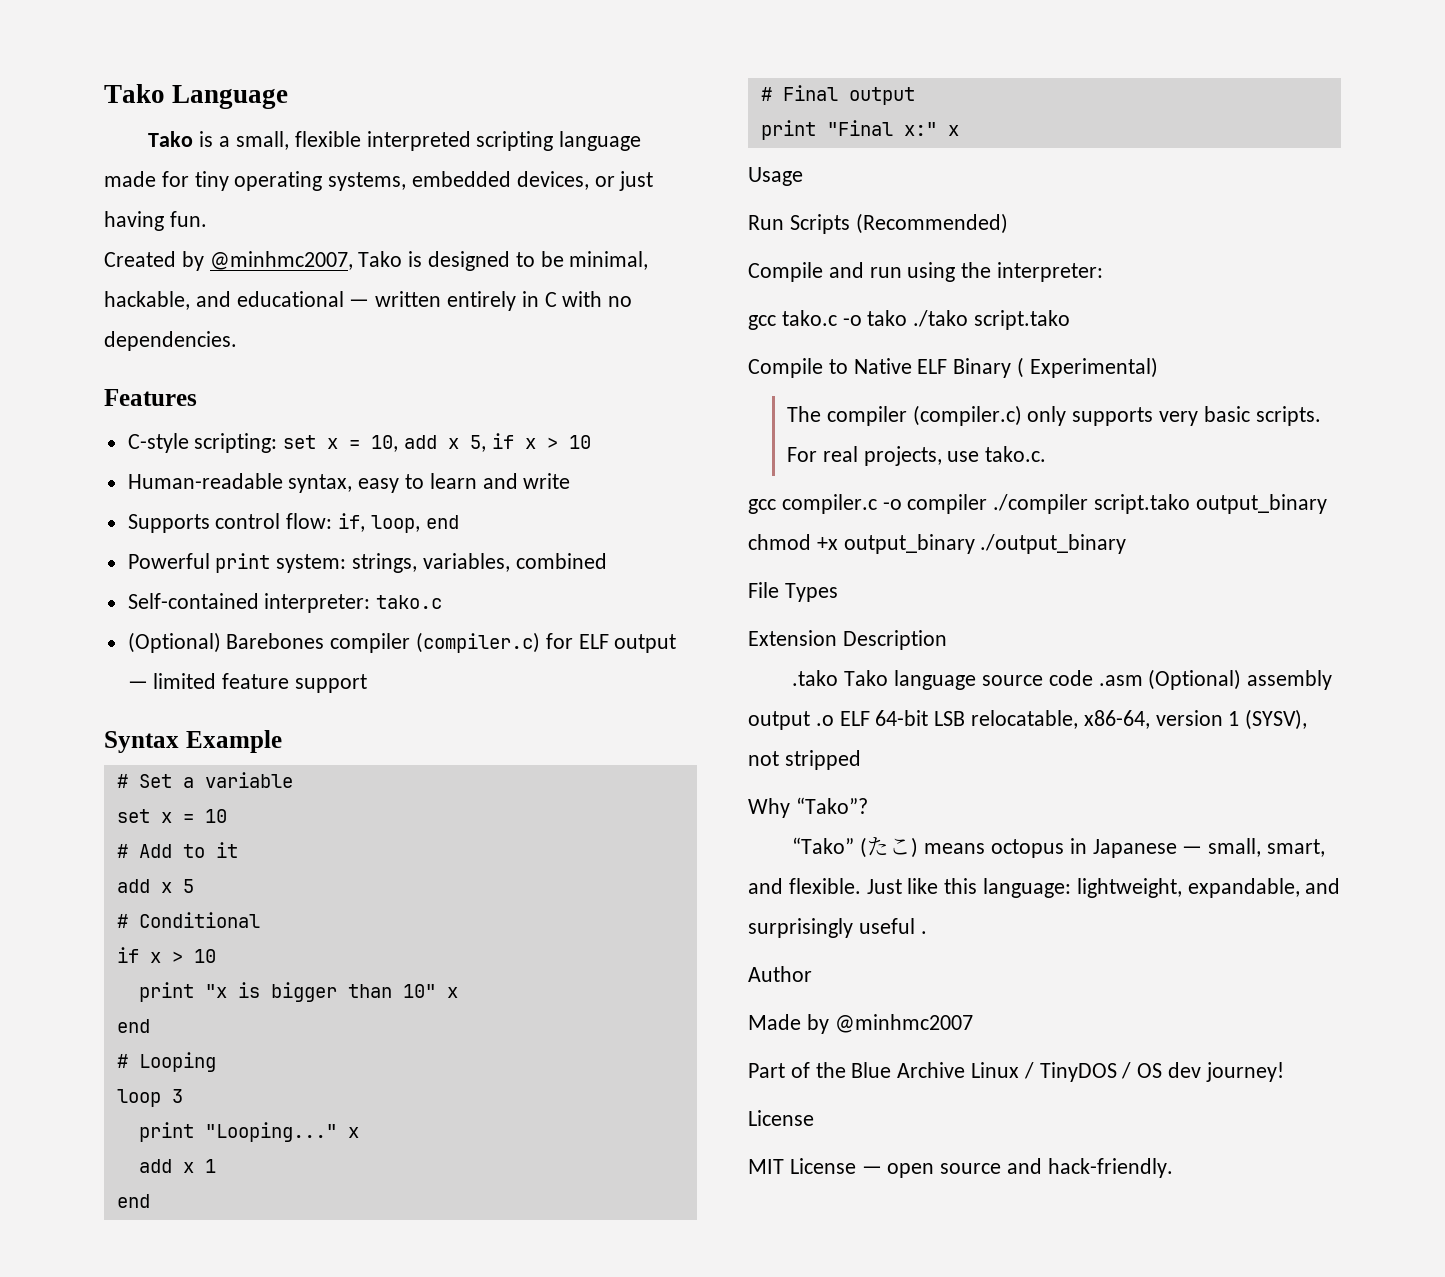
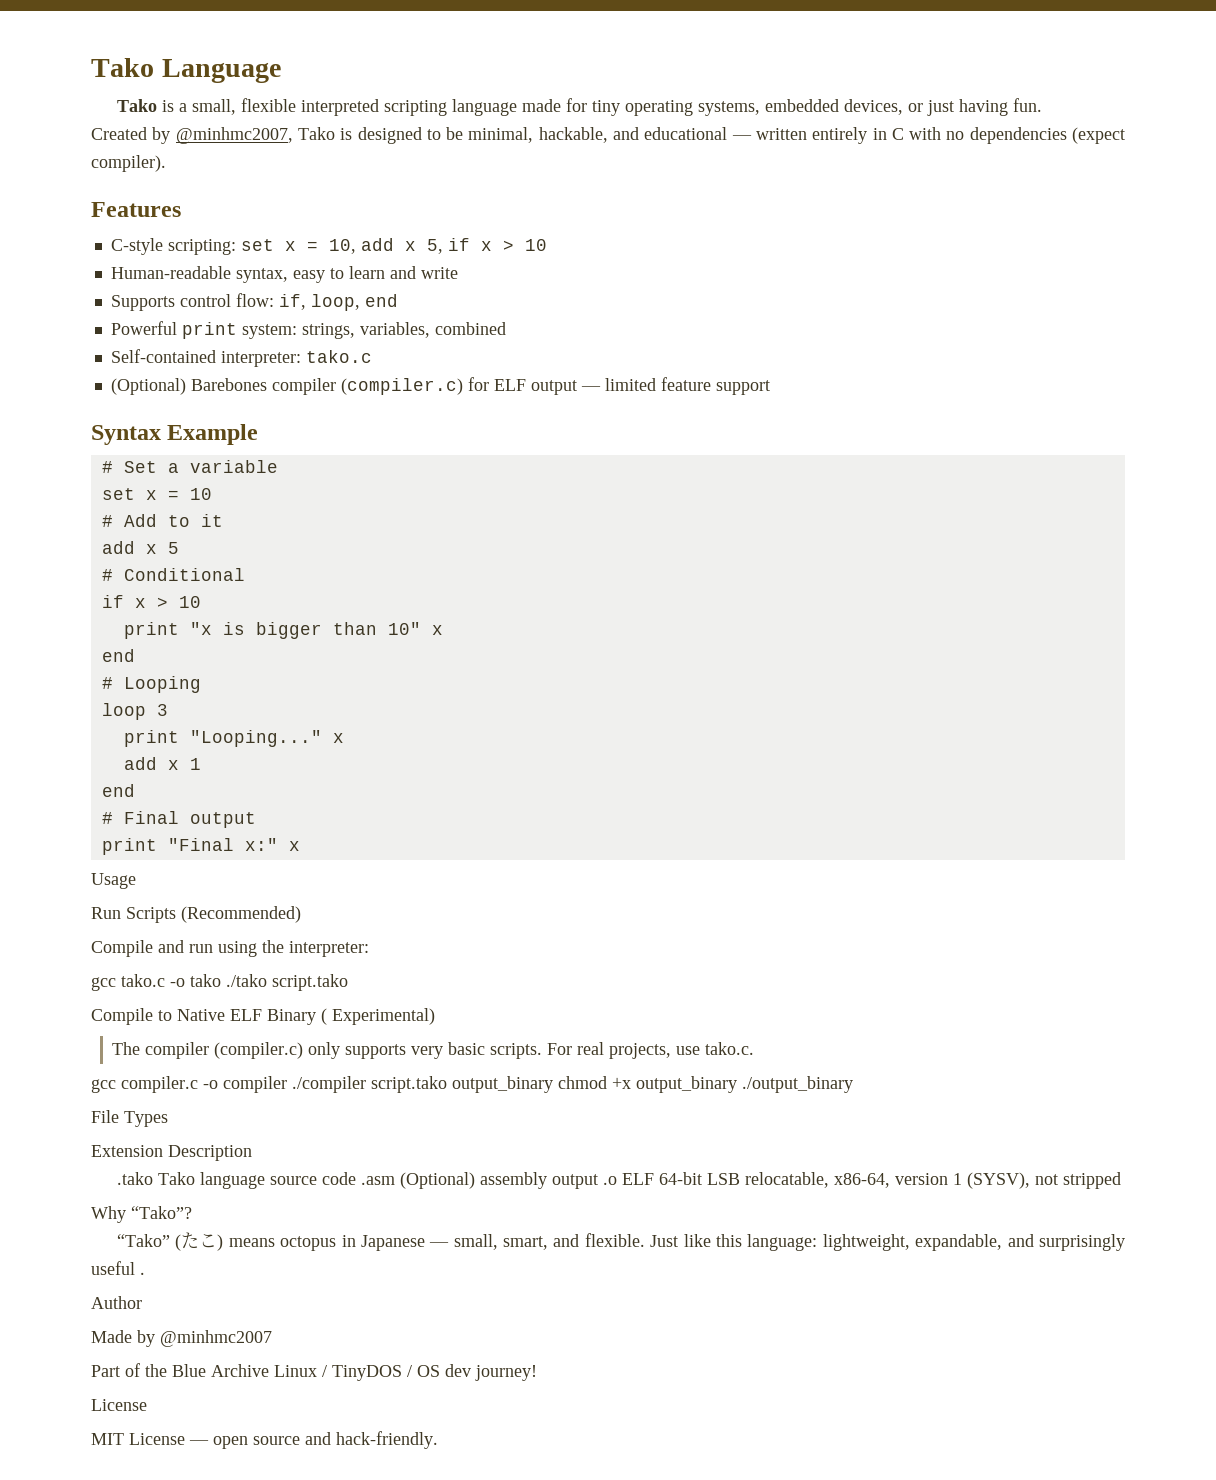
[104,331,237,351] dependencies. -> [969,127,1125,144] [91,155,166,172] dependencies (expect compiler).

